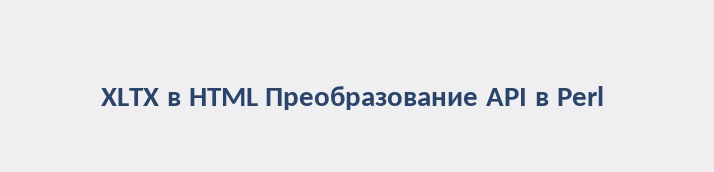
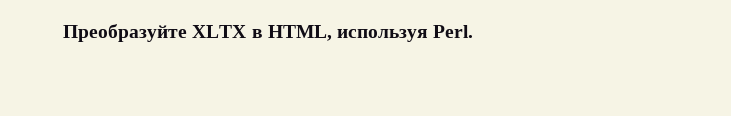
(101, 97) none -> [63,24,187,42] Преобразуйте
[188,86,604,110] HTML Преобразование API в Perl -> [267,25,474,42] HTML, используя Perl.

